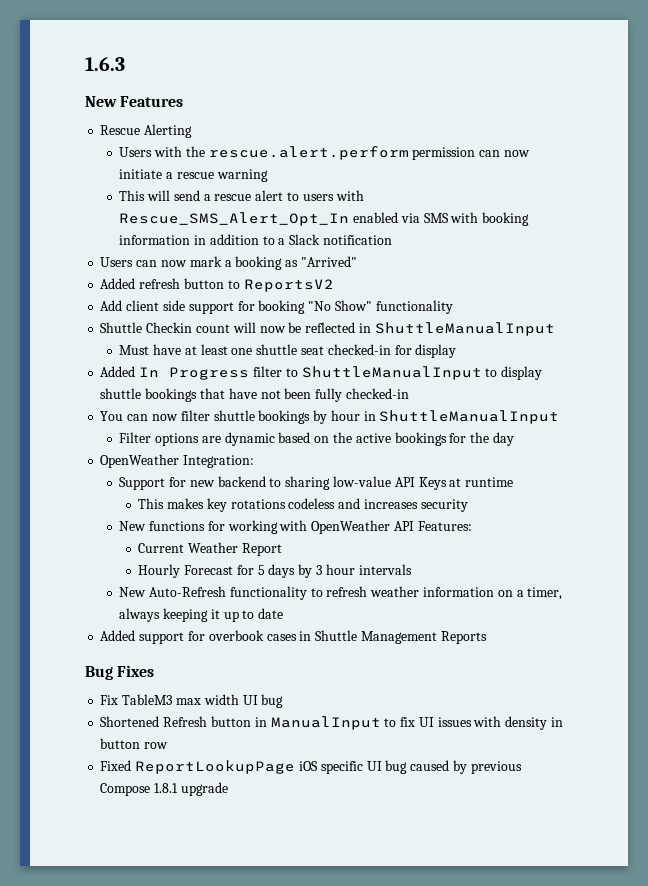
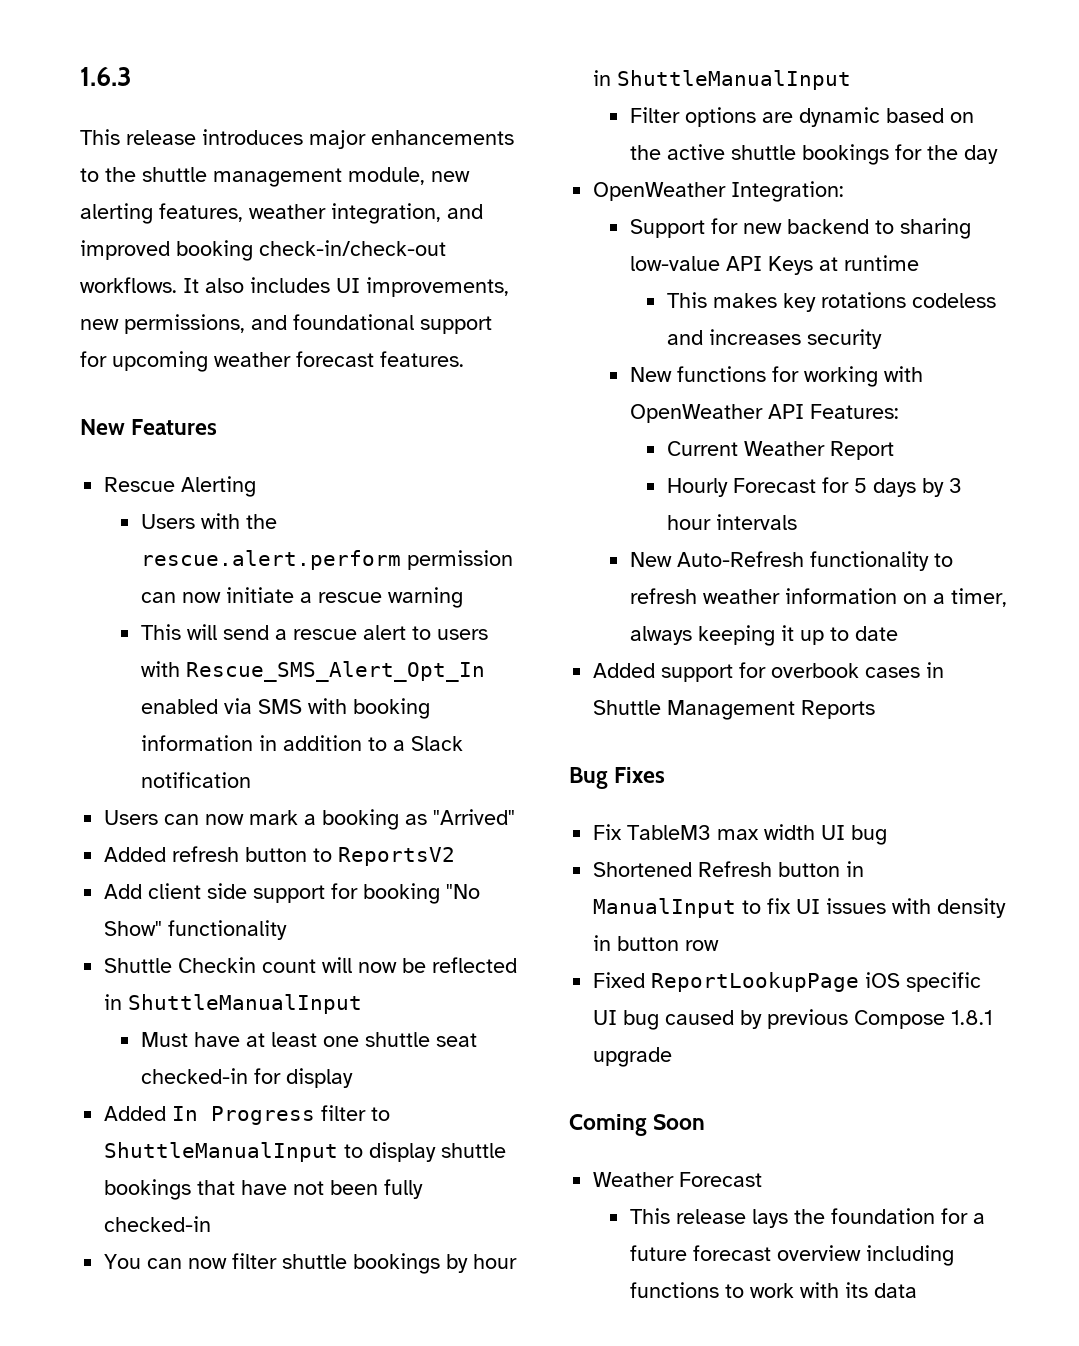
(125, 64) none -> [80,129,514,149] [80,167,470,187] [80,203,483,224] [80,240,446,261] [80,277,509,297] [80,314,492,334] [80,351,464,372] // This release introduces major enhancements to the shuttle management module, new alerting features, weather integration, and improved booking check-in/check-out workflows. It also includes UI improvements, new permissions, and foundational support for upcoming weather forecast features.
(391, 438) none -> [731,145,797,160] shuttle
(228, 789) none -> [569,1114,706,1136] [593,1172,763,1187] [630,1208,986,1228] [630,1245,955,1266] [630,1282,918,1298] // Coming Soon // Weather Forecast // This release lays the foundation for a future forecast overview including functions to work with its data

